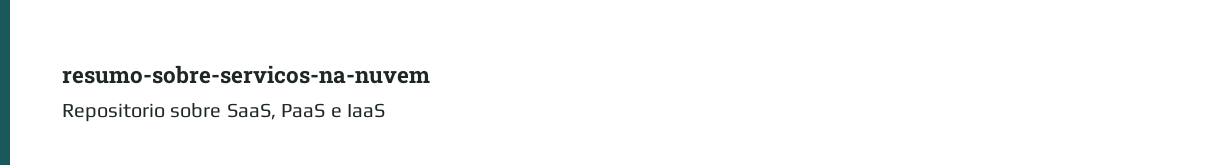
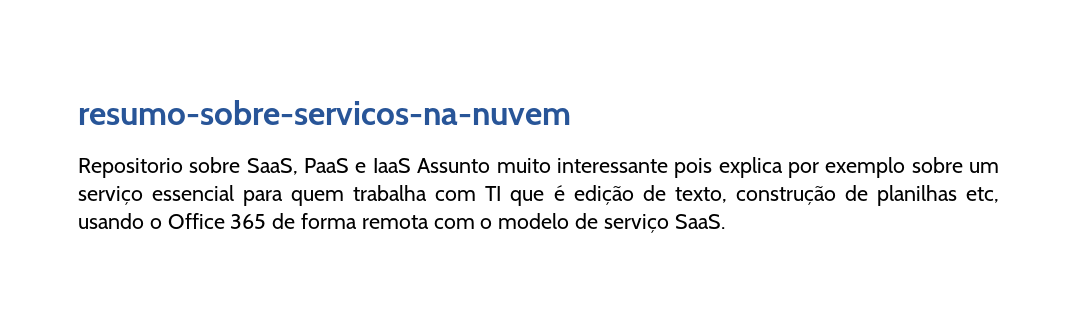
(385, 110) none -> [417,157,999,178] [78,185,1000,206] [78,213,725,233] Assunto muito interessante pois explica por exemplo sobre um serviço essencial para quem trabalha com TI que é edição de texto, construção de planilhas etc, usando o Office 365 de forma remota com o modelo de serviço SaaS.

